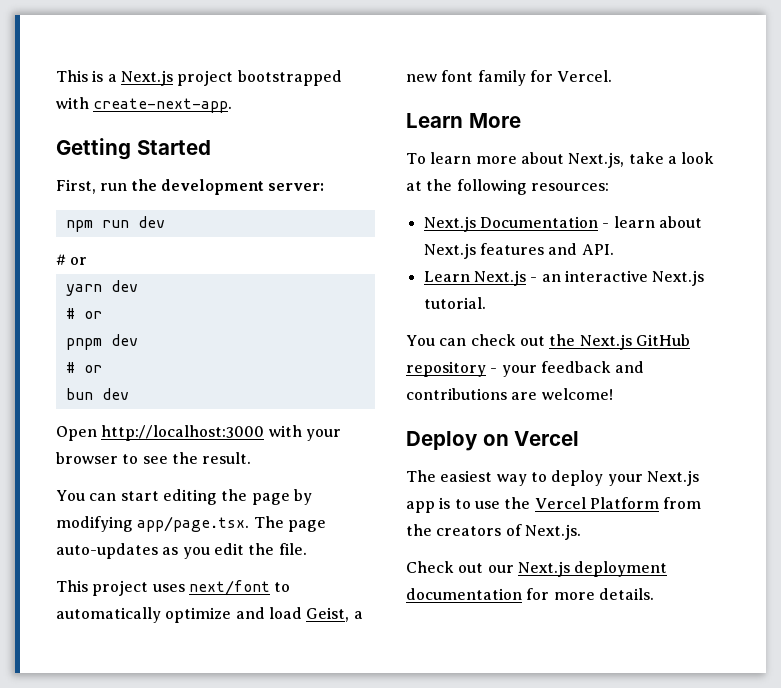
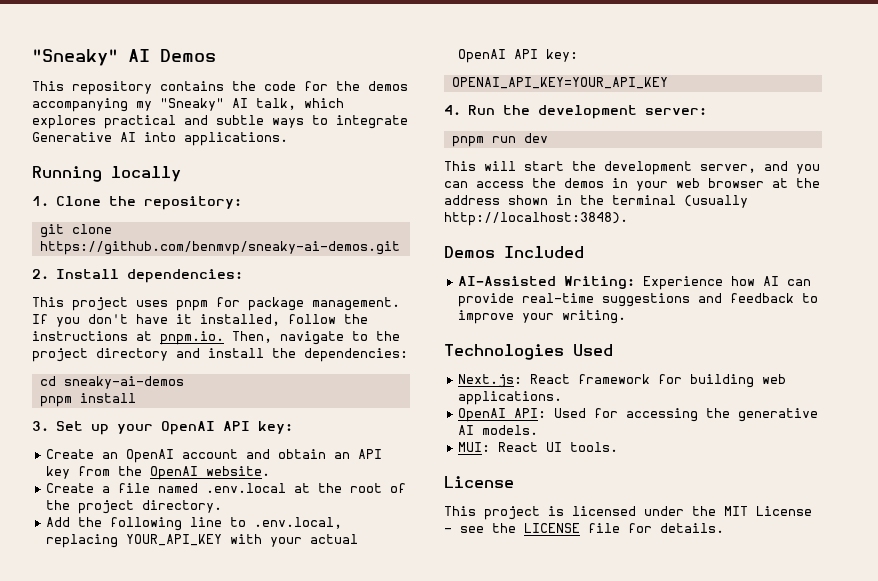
[56,70,342,86] [56,97,233,113] [56,138,211,160] [56,179,128,194] This is a Next.js project bootstrapped with create-next-app. // Getting Started // First, run -> [32,49,216,66] [32,81,408,95] [32,98,344,112] [32,115,408,129] [32,132,288,146] [32,166,181,182] [32,196,242,210] [39,224,112,238] [39,241,400,255] [32,269,243,283] [32,297,400,311] [32,314,368,327] [32,331,400,345] [32,348,408,362] [39,376,184,389] [39,393,136,407] [32,421,293,435] [46,449,383,463] [46,466,271,480] [46,483,407,493] [46,500,223,514] [46,517,343,531] [46,534,359,548] [458,49,579,63] [451,77,668,89] [444,105,495,115] "Sneaky" AI Demos // This repository contains the code for the demos accompanying my "Sneaky" AI talk, which explores practical and subtle ways to integrate Generative AI into applications. // Running locally // 1. Clone the repository: // git clone https://github.com/benmvp/sneaky-ai-demos.git // 2. Install dependencies: // This project uses pnpm for package management. If you don't have it installed, follow the instructions at pnpm.io. Then, navigate to the project directory and install the dependencies: // cd sneaky-ai-demos // pnpm install // 3. Set up your OpenAI API key: // Create an OpenAI account and obtain an API key from the OpenAI website. // Create a file named .env.local at the root of the project directory. // Add the following line to .env.local, replacing YOUR_API_KEY with your actual OpenAI API key: // OPENAI_API_KEY=YOUR_API_KEY // 4. Run
[65,220,93,232] npm -> [451,136,484,147] pnpm
[56,254,88,265] [65,280,138,296] [65,308,102,319] [65,334,138,350] [65,362,102,373] [65,388,129,400] [56,425,341,441] [56,452,252,464] [56,489,312,505] [56,516,326,532] [56,543,307,559] [56,580,291,596] [56,607,363,623] [406,70,613,86] [406,113,521,128] [406,152,715,168] [406,179,609,195] [423,216,702,232] [423,243,614,259] [423,270,705,286] [423,297,486,309] [406,334,690,350] [406,361,645,377] [406,388,613,400] [406,431,580,451] [406,470,699,486] [406,497,702,513] [406,524,581,540] [406,561,668,577] [406,588,595,600] # or // yarn dev // # or // pnpm dev // # or // bun dev // Open http://localhost:3000 with your browser to see the result. // You can start editing the page by modifying app/page.tsx. The page auto-updates as you edit the file. // This project uses next/font to automatically optimize and load Geist, a new font family for Vercel. // Learn More // To learn more about Next.js, take a look at the following resources: // Next.js Documentation - learn about Next.js features and API. // Learn Next.js - an interactive Next.js tutorial. // You can check out the Next.js GitHub repository - your feedback and contributions are welcome! // Deploy on Vercel // The easiest way to deploy your Next.js app is to use the Vercel Platform from the creators of Next.js. // Check out our Next.js deployment documentation for more -> [444,161,820,175] [444,178,820,191] [444,195,748,208] [444,212,628,226] [444,246,584,258] [458,276,812,290] [458,293,819,307] [458,310,627,324] [444,344,613,360] [458,374,787,388] [458,391,563,405] [458,408,819,422] [458,425,539,435] [458,442,619,452] [444,476,514,488] [444,506,812,520] [444,523,652,533] This will start the development server, and you can access the demos in your web browser at the address shown in the terminal (usually http://localhost:3848). // Demos Included // AI-Assisted Writing: Experience how AI can provide real-time suggestions and feedback to improve your writing. // Technologies Used // Next.js: React framework for building web applications. // OpenAI API: Used for accessing the generative AI models. // MUI: React UI tools. // License // This project is licensed under the MIT License - see the LICENSE file for

